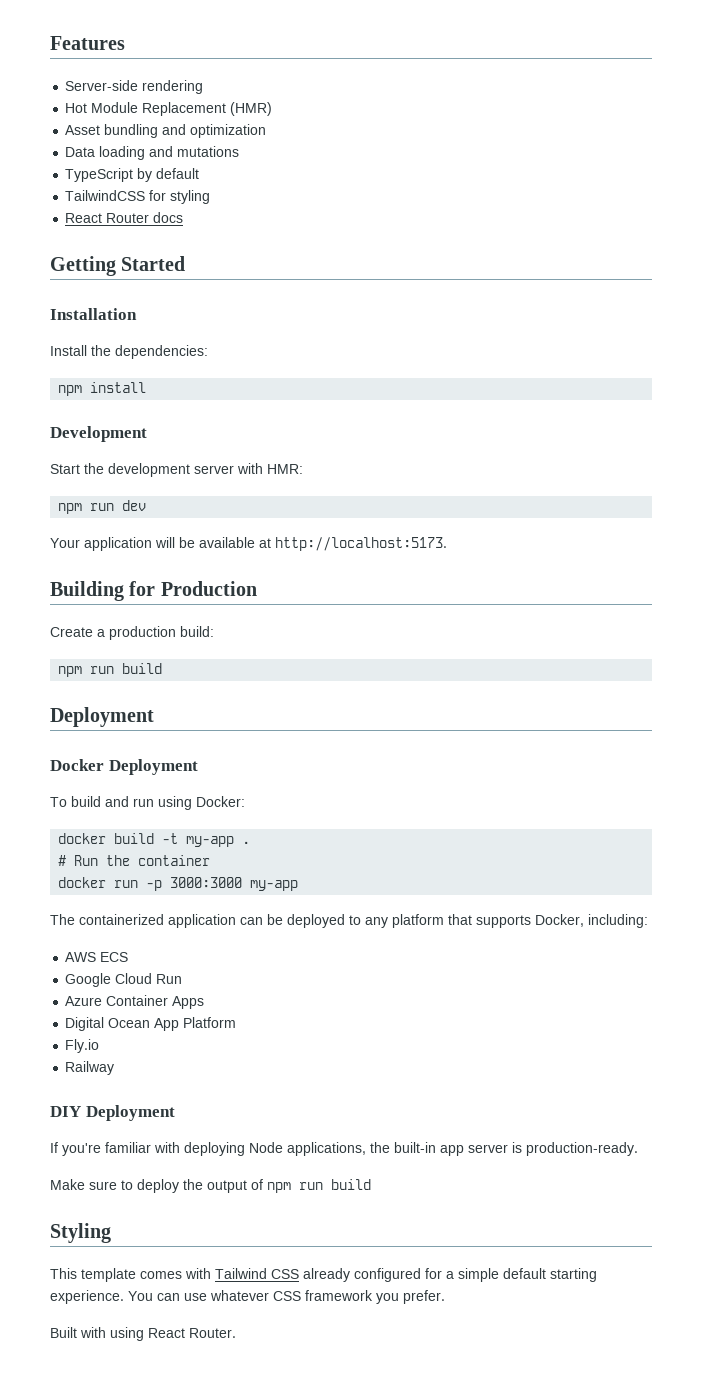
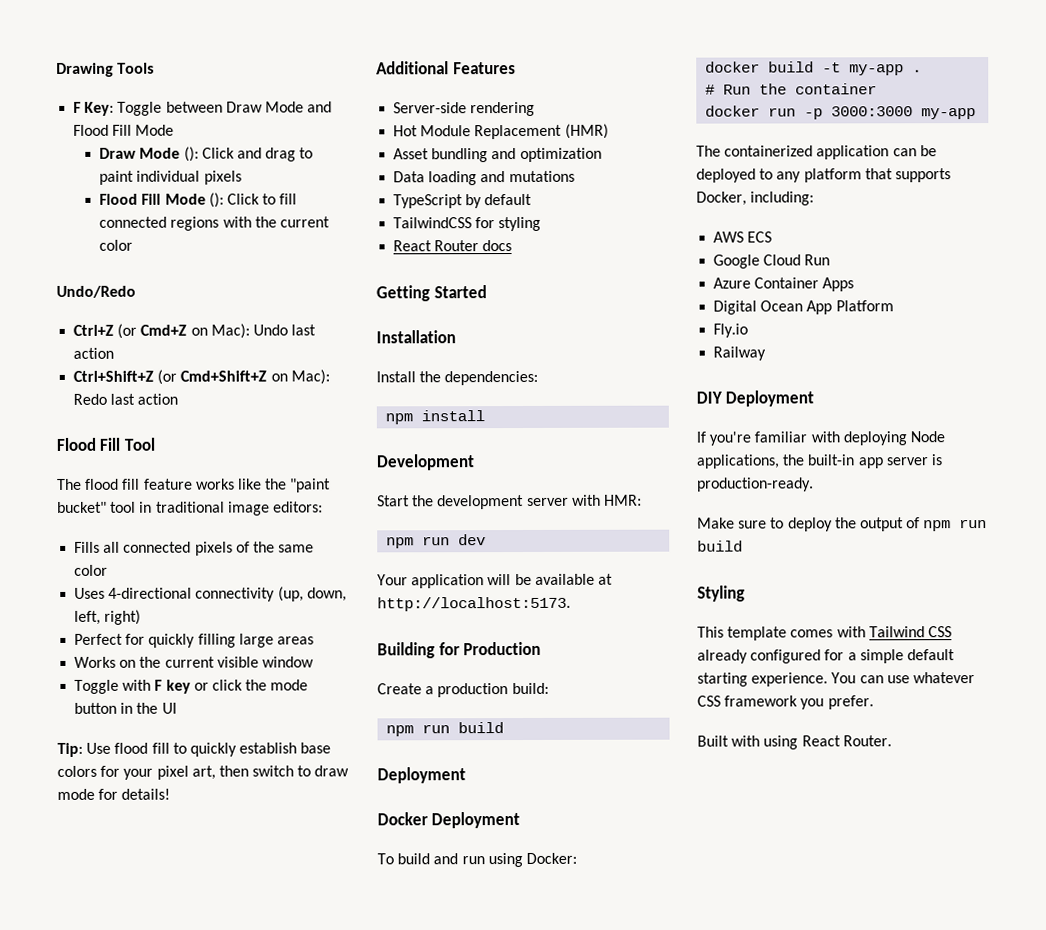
(50, 43) none -> [56,62,155,77] [73,101,333,116] [73,124,175,136] [99,146,314,162] [99,170,242,185] [99,192,298,208] [99,216,330,231] [99,239,134,251] [56,285,136,298] [73,323,317,339] [73,347,115,359] [73,369,330,385] [73,393,179,405] [56,437,155,451] [57,478,332,493] [57,501,323,516] [74,541,315,556] [74,564,109,576] [74,586,347,602] [74,609,142,625] [74,633,314,648] [74,656,314,668] [74,679,309,694] [74,702,177,714] [57,742,332,757] [57,765,350,780] [57,788,171,800] [376,61,449,75] Drawing Tools // F Key: Toggle between Draw Mode and Flood Fill Mode // Draw Mode (): Click and drag to paint individual pixels // Flood Fill Mode (): Click to fill connected regions with the current color // Undo/Redo // Ctrl+Z (or Cmd+Z on Mac): Undo last action // Ctrl+Shift+Z (or Cmd+Shift+Z on Mac): Redo last action // Flood Fill Tool // The flood fill feature works like the "paint bucket" tool in traditional image editors: // Fills all connected pixels of the same color // Uses 4-directional connectivity (up, down, left, right) // Perfect for quickly filling large areas // Works on the current visible window // Toggle with F key or click the mode button in the UI // Tip: Use flood fill to quickly establish base colors for your pixel art, then switch to draw mode for details! // Additional

